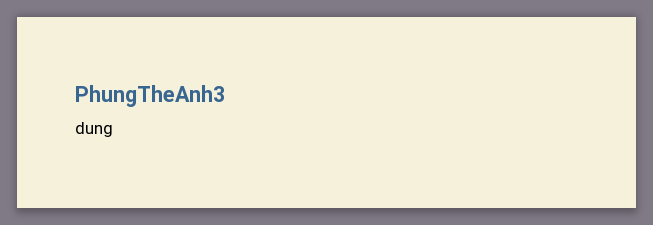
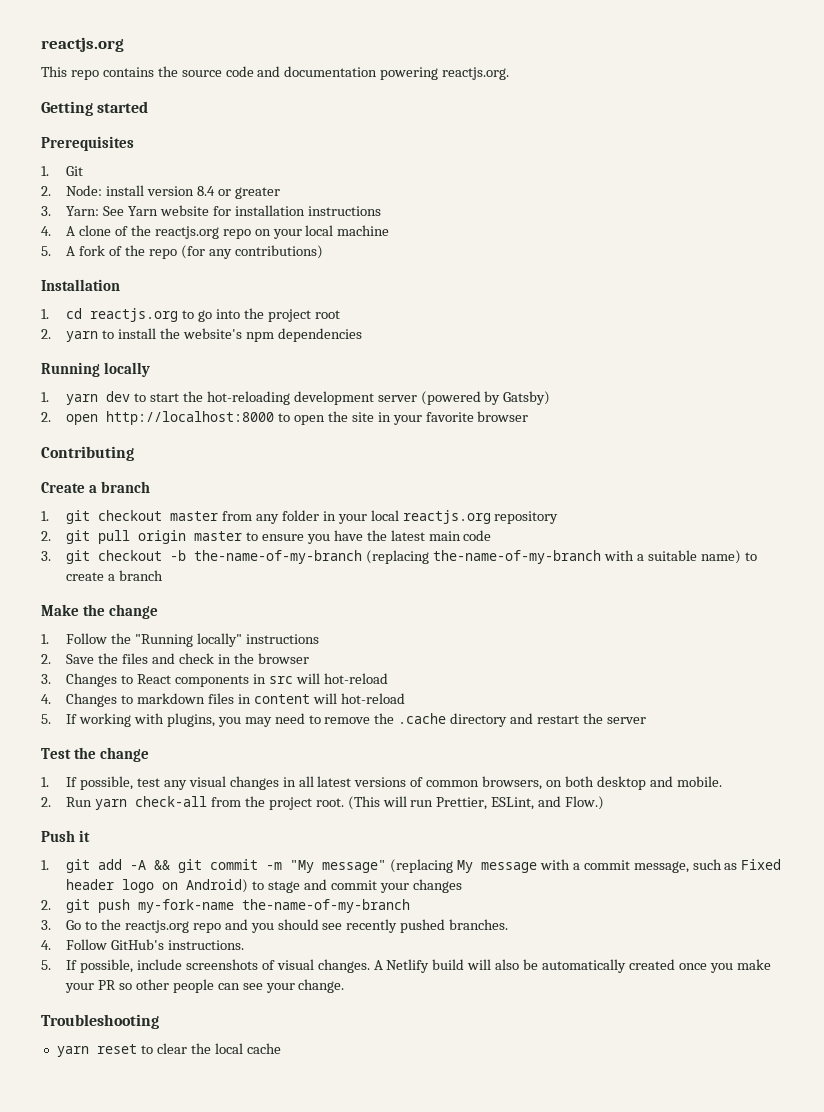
[75,85,225,107] [75,122,113,137] PhungTheAnh3 // dung -> [41,37,124,52] [41,66,510,80] [41,101,149,116] [41,136,134,151] [41,166,84,176] [41,185,280,199] [41,205,381,216] [41,225,390,239] [41,245,323,259] [41,279,120,291] [41,308,340,322] [41,328,362,342] [41,362,151,377] [41,391,551,405] [41,411,529,425] [41,446,134,461] [41,481,151,493] [41,510,559,524] [41,530,492,544] [41,550,757,564] [66,570,163,581] [41,604,159,619] [41,633,319,647] [41,653,309,664] [41,673,388,687] [41,693,405,707] [41,713,646,727] [41,747,150,762] [41,776,722,790] [41,796,605,810] [41,830,91,842] [41,859,782,873] [66,879,462,893] [41,899,411,913] [41,919,509,933] [41,939,244,950] [41,959,771,973] [65,979,345,993] [41,1014,159,1029] [56,1043,281,1057] reactjs.org // This repo contains the source code and documentation powering reactjs.org. // Getting started // Prerequisites // 1. Git // 2. Node: install version 8.4 or greater // 3. Yarn: See Yarn website for installation instructions // 4. A clone of the reactjs.org repo on your local machine // 5. A fork of the repo (for any contributions) // Installation // 1. cd reactjs.org to go into the project root // 2. yarn to install the website's npm dependencies // Running locally // 1. yarn dev to start the hot-reloading development server (powered by Gatsby) // 2. open http://localhost:8000 to open the site in your favorite browser // Contributing // Create a branch // 1. git checkout master from any folder in your local reactjs.org repository // 2. git pull origin master to ensure you have the latest main code // 3. git checkout -b the-name-of-my-branch (replacing the-name-of-my-branch with a suitable name) to create a branch // Make the change // 1. Follow the "Running locally" instructions // 2. Save the files and check in the browser // 3. Changes to React components in src will hot-reload // 4. Changes to markdown files in content will hot-reload // 5. If working with plugins, you may need to remove the .cache directory and restart the server // Test the change // 1. If possible, test any visual changes in all latest versions of common browsers, on both desktop and mobile. // 2. Run yarn check-all from the project root. (This will run Prettier, ESLint, and Flow.) // Push it // 1. git add -A && git commit -m "My message" (replacing My message with a commit message, such as Fixed header logo on Android) to stage and commit your changes // 2. git push my-fork-name the-name-of-my-branch // 3. Go to the reactjs.org repo and you should see recently pushed branches. // 4. Follow GitHub's instructions. // 5. If possible, include screenshots of visual changes. A Netlify build will also be automatically created once you make your PR so other people can see your change. // Troubleshooting // yarn reset to clear the local cache

